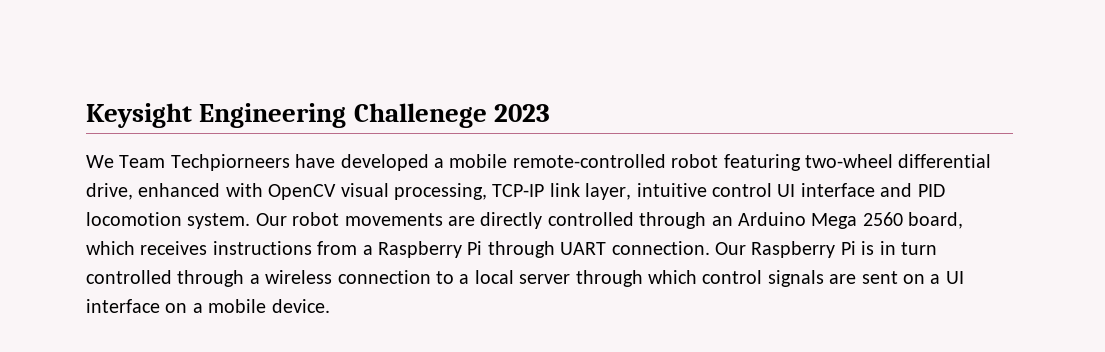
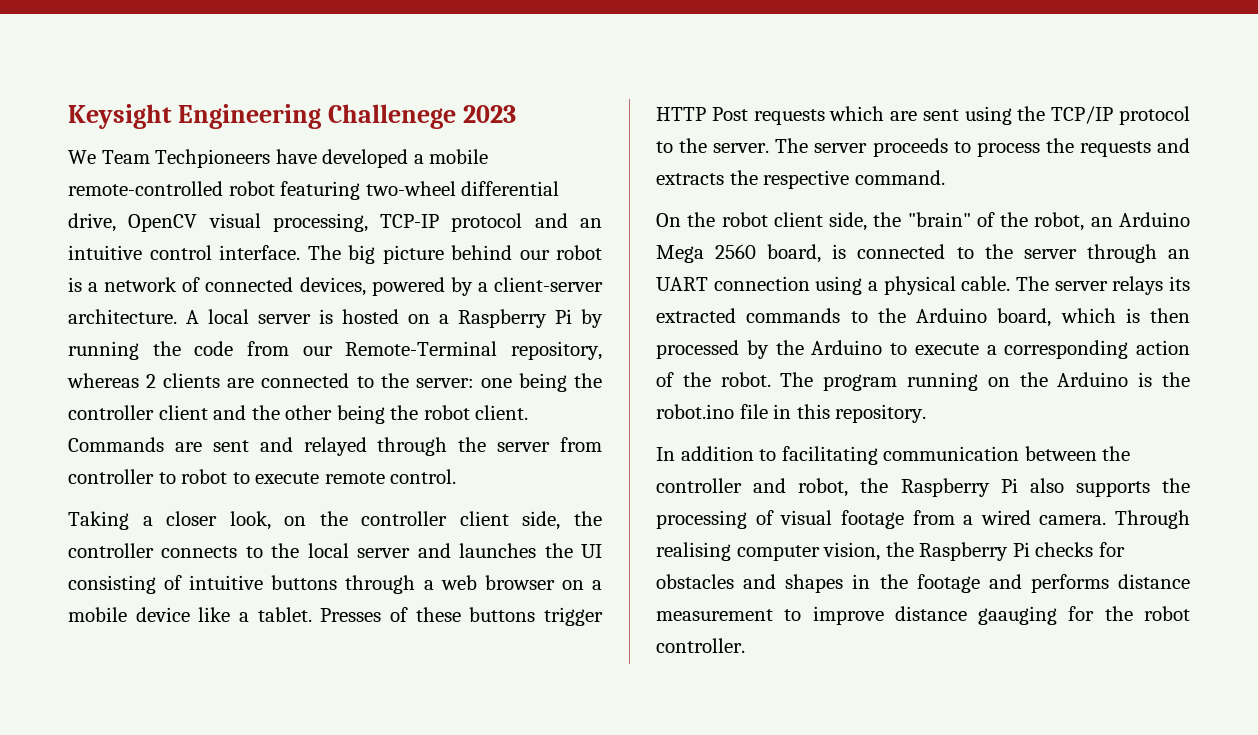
[170,154,290,171] Techpiorneers -> [155,149,271,168] Techpioneers
[138,183,263,197] enhanced with -> (116, 222) none
[549,183,945,200] [86,212,707,229] link layer, intuitive control UI interface and PID locomotion system. Our robot movements are directly controlled through -> [451,213,602,232] [68,245,602,264] [68,277,604,296] [68,309,603,328] [68,341,602,360] [67,373,603,392] [68,405,529,424] [68,437,602,456] [68,469,457,484] [68,511,602,530] [68,543,603,558] [68,575,602,594] [68,607,603,626] [656,106,1190,125] [656,138,1190,157] [656,170,945,189] [656,212,1085,231] protocol and an intuitive control interface. The big picture behind our robot is a network of connected devices, powered by a client-server architecture. A local server is hosted on a Raspberry Pi by running the code from our Remote-Terminal repository, whereas 2 clients are connected to the server: one being the controller client and the other being the robot client. Commands are sent and relayed through the server from controller to robot to execute remote control. // Taking a closer look, on the controller client side, the controller connects to the local server and launches the UI consisting of intuitive buttons through a web browser on a mobile device like a tablet. Presses of these buttons trigger HTTP Post requests which are sent using the TCP/IP protocol to the server. The server proceeds to process the requests and extracts the respective command. // On the robot client side, the "brain" of the robot,
[86,241,937,258] [86,270,964,287] [86,299,330,313] which receives instructions from a Raspberry Pi through UART connection. Our Raspberry Pi is in turn controlled through a wireless connection to a local server through which control signals are sent on a UI interface on a mobile device. -> [832,244,1190,263] [656,276,1190,295] [656,308,1190,327] [656,340,1190,359] [656,372,1190,391] [656,404,927,423] [656,446,1131,465] [656,478,1190,497] [656,510,1190,529] [656,542,1125,561] [656,574,1190,593] [656,606,1190,625] [656,638,745,653] is connected to the server through an UART connection using a physical cable. The server relays its extracted commands to the Arduino board, which is then processed by the Arduino to execute a corresponding action of the robot. The program running on the Arduino is the robot.ino file in this repository. // In addition to facilitating communication between the controller and robot, the Raspberry Pi also supports the processing of visual footage from a wired camera. Through realising computer vision, the Raspberry Pi checks for obstacles and shapes in the footage and performs distance measurement to improve distance gaauging for the robot controller.

